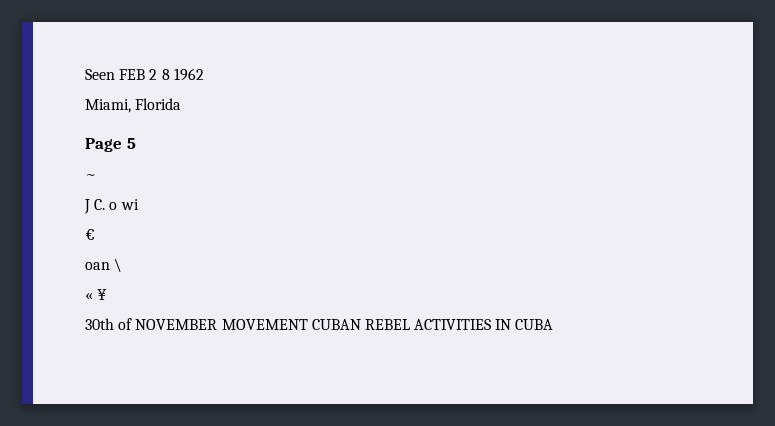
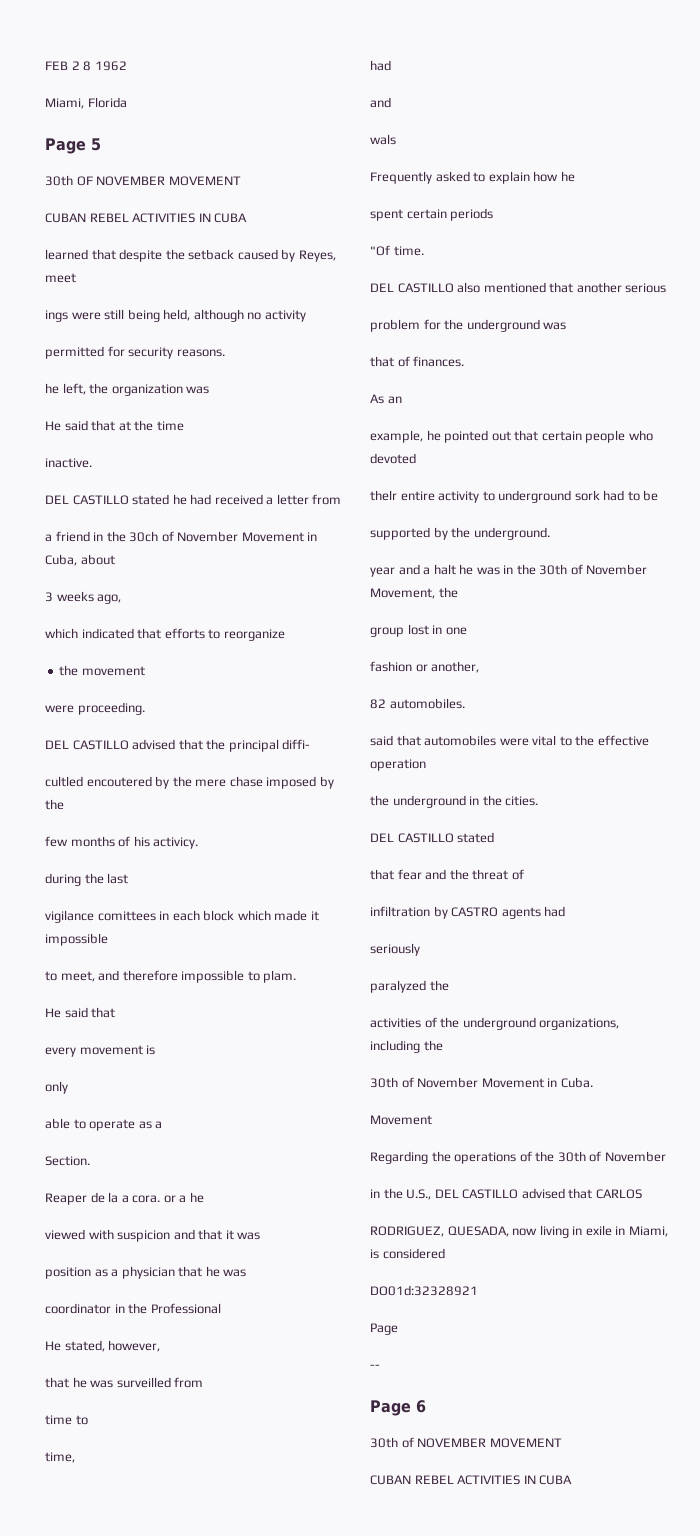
[85,69,115,80] Seen -> (45, 65) none
[85,174,96,180] [84,199,139,214] [85,229,95,240] [85,258,123,272] [85,289,108,300] ~ // J C. o wi // € // oan \ // « ¥ -> [45,175,241,186] [45,213,248,223] [45,249,336,262] [45,273,76,283] [45,309,306,322] [45,346,225,359] [45,383,210,396] [45,420,184,431] [45,458,92,468] [45,494,342,505] [45,531,318,542] [45,554,115,566] [45,591,122,604] [45,628,285,641] [59,665,145,676] [45,702,145,715] [45,739,311,752] [45,776,334,789] [45,799,64,810] [45,836,199,849] [45,873,129,886] [45,910,319,923] [45,933,108,946] [45,970,297,983] [45,1007,116,1018] [45,1045,156,1057] [45,1081,68,1094] [45,1118,163,1131] [45,1156,90,1166] [45,1192,204,1205] [45,1229,261,1242] [45,1266,247,1279] [45,1303,221,1314] [45,1340,161,1352] [45,1377,204,1388] [45,1415,88,1425] [45,1452,75,1463] [370,60,391,71] [370,97,391,108] [370,134,396,145] [370,171,575,184] [370,208,494,221] [370,245,424,256] [370,282,667,293] [370,319,567,332] [370,356,465,367] [370,394,402,404] [370,430,653,443] [370,453,416,464] [370,490,659,503] [370,527,550,540] [370,564,648,577] [370,587,458,599] [370,624,467,637] [370,661,480,673] [370,698,465,709] [370,735,649,746] [370,759,426,771] [370,795,539,808] [370,832,495,843] [370,869,524,880] [370,906,566,919] [370,943,420,956] [370,980,449,993] [370,1017,620,1030] [370,1040,443,1053] [370,1077,593,1088] [370,1115,432,1125] [370,1151,666,1164] [370,1188,642,1200] [370,1225,668,1238] [370,1248,445,1259] [370,1285,478,1296] [370,1323,398,1335] [370,1364,380,1369] [370,1400,426,1416] 30th OF NOVEMBER MOVEMENT // CUBAN REBEL ACTIVITIES IN CUBA // learned that despite the setback caused by Reyes, meet // ings were still being held, although no activity // permitted for security reasons. // he left, the organization was // He said that at the time // inactive. // DEL CASTILLO stated he had received a letter from // a friend in the 30ch of November Movement in Cuba, about // 3 weeks ago, // which indicated that efforts to reorganize // the movement // were proceeding. // DEL CASTILLO advised that the principal diffi- // cultled encoutered by the mere chase imposed by the // few months of his activicy. // during the last // vigilance comittees in each block which made it impossible // to meet, and therefore impossible to plam. // He said that // every movement is // only // able to operate as a // Section. // Reaper de la a cora. or a he // viewed with suspicion and that it was // position as a physician that he was // coordinator in the Professional // He stated, however, // that he was surveilled from // time to // time, // had // and // wals // Frequently asked to explain how he // spent certain periods // "Of time. // DEL CASTILLO also mentioned that another serious // problem for the underground was // that of finances. // As an // example, he pointed out that certain people who devoted // thelr entire activity to underground sork had to be // supported by the underground. // year and a halt he was in the 30th of November Movement, the // group lost in one // fashion or another, // 82 automobiles. // said that automobiles were vital to the effective operation // the underground in the cities. // DEL CASTILLO stated // that fear and the threat of // infiltration by CASTRO agents had // seriously // paralyzed the // activities of the underground organizations, including the // 30th of November Movement in Cuba. // Movement // Regarding the operations of the 30th of November // in the U.S., DEL CASTILLO advised that CARLOS // RODRIGUEZ, QUESADA, now living in exile in Miami, is considered // DO01d:32328921 // Page // -- // Page 6
(308, 324) none -> (562, 1443) //

